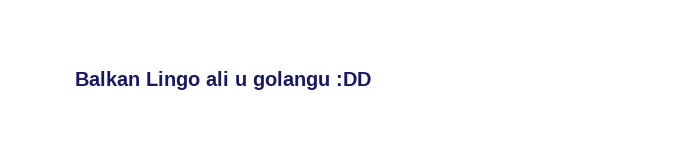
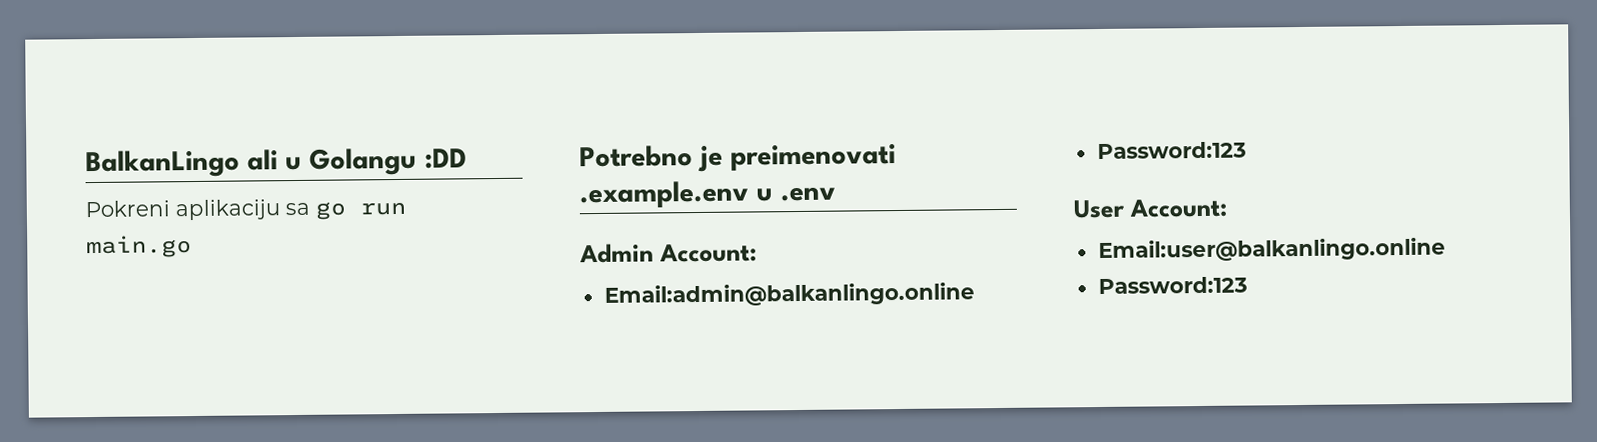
[75,71,200,90] Balkan Lingo -> [85,149,240,179] BalkanLingo
[253,71,330,90] golangu -> [309,147,417,176] Golangu
(371, 79) none -> [85,199,406,221] [86,235,192,259] [579,144,896,173] [579,180,836,209] [579,243,757,264] [603,282,975,307] [1096,141,1247,160] [1073,198,1227,219] [1097,237,1446,263] [1097,276,1248,295] // Pokreni aplikaciju sa go run main.go // Potrebno je preimenovati .example.env u .env // Admin Account: // Email:admin@balkanlingo.online // Password:123 // User Account: // Email:user@balkanlingo.online // Password:123

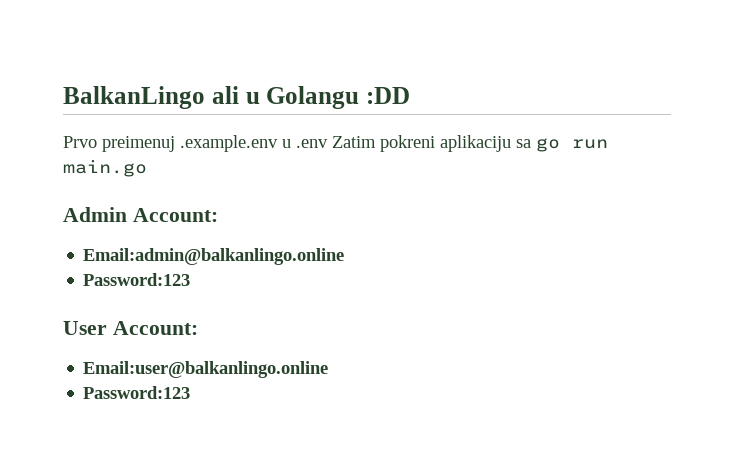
[85,200,170,218] Pokreni -> [63,135,435,152] Prvo preimenuj .example.env u .env Zatim pokreni
[579,144,896,173] [579,180,836,209] // Potrebno je preimenovati .example.env u .env -> (147, 168) none

